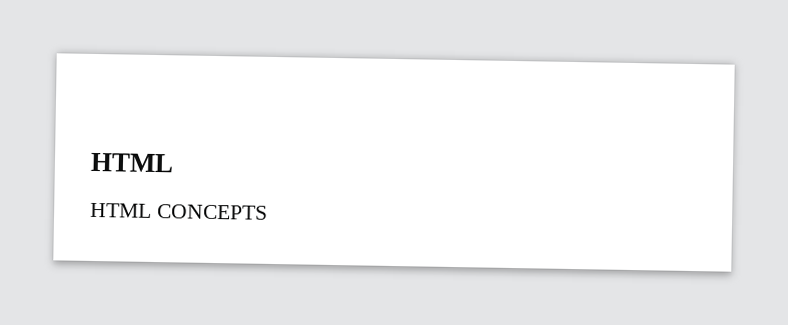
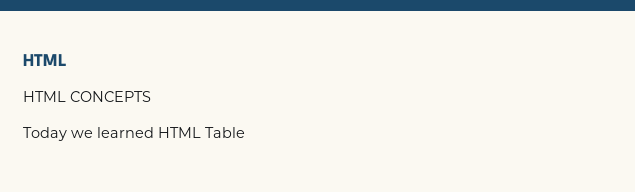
(268, 212) none -> [23,127,245,141] // Today we learned HTML Table

